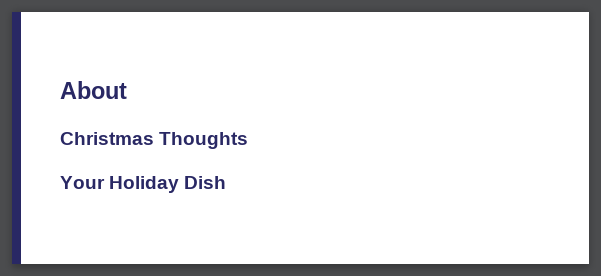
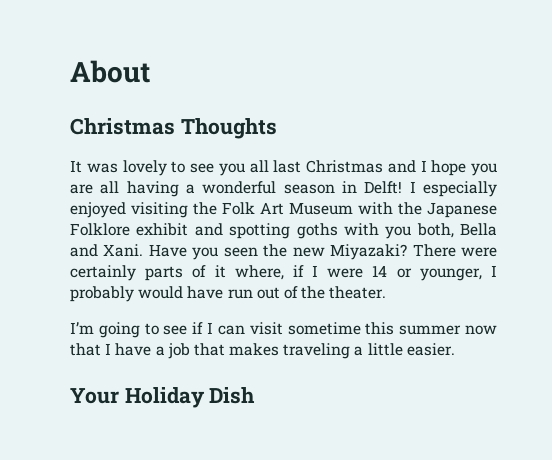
(249, 140) none -> [70,160,497,176] [70,181,497,197] [70,202,497,218] [70,223,497,239] [70,244,498,260] [70,265,498,281] [70,286,387,302] [70,322,497,338] [70,343,455,359] // It was lovely to see you all last Christmas and I hope you are all having a wonderful season in Delft! I especially enjoyed visiting the Folk Art Museum with the Japanese Folklore exhibit and spotting goths with you both, Bella and Xani. Have you seen the new Miyazaki? There were certainly parts of it where, if I were 14 or younger, I probably would have run out of the theater. // I’m going to see if I can visit sometime this summer now that I have a job that makes traveling a little easier.

